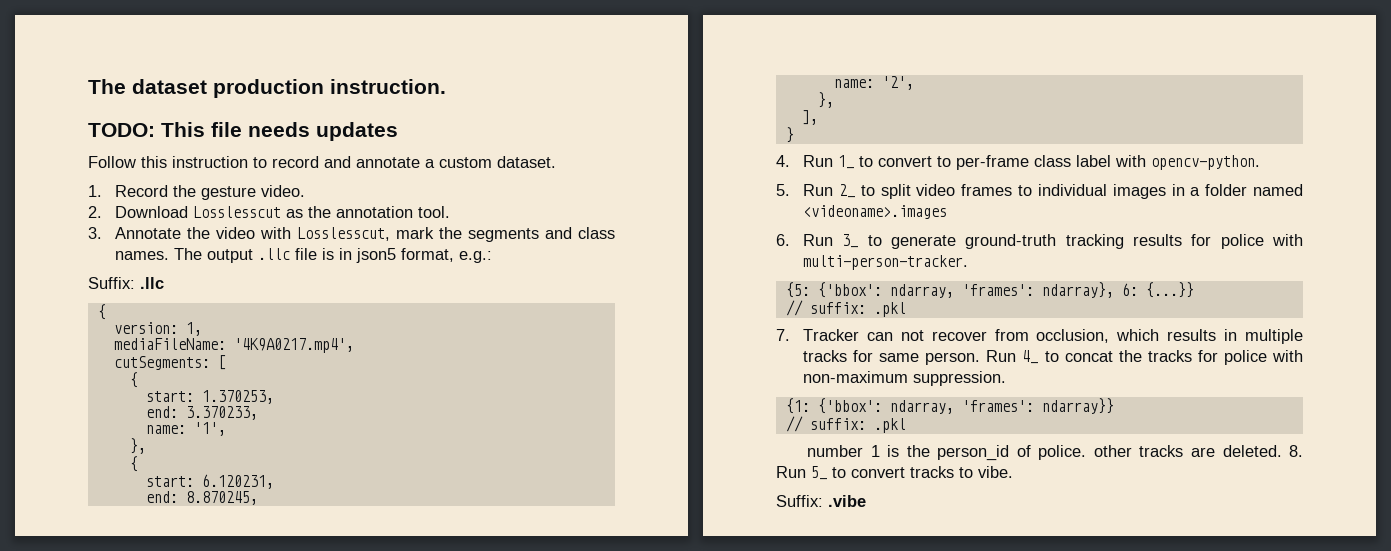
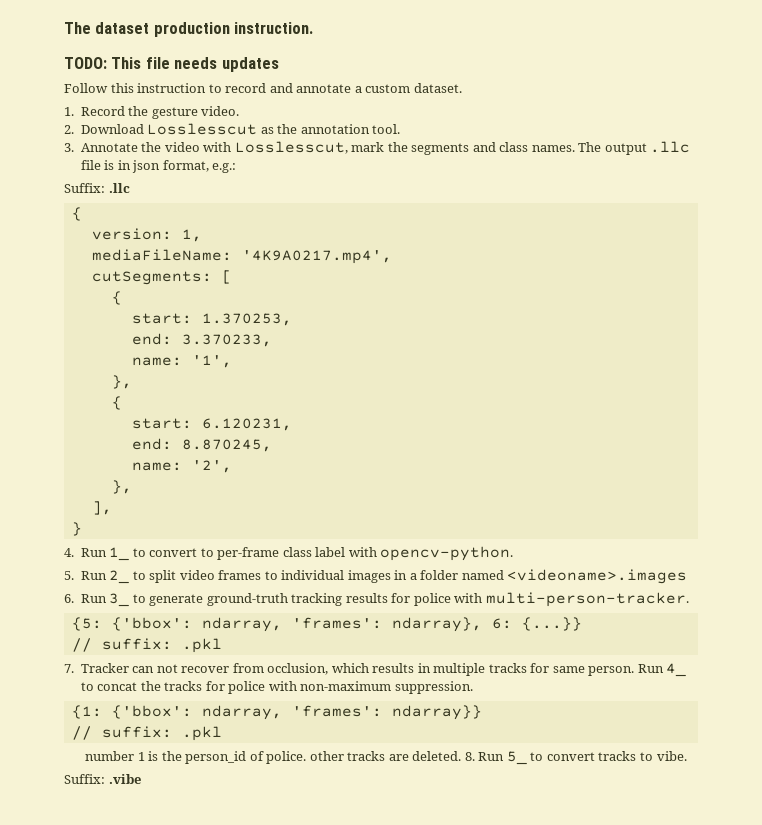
[356,248,397,263] json5 -> [132,160,161,173] json

